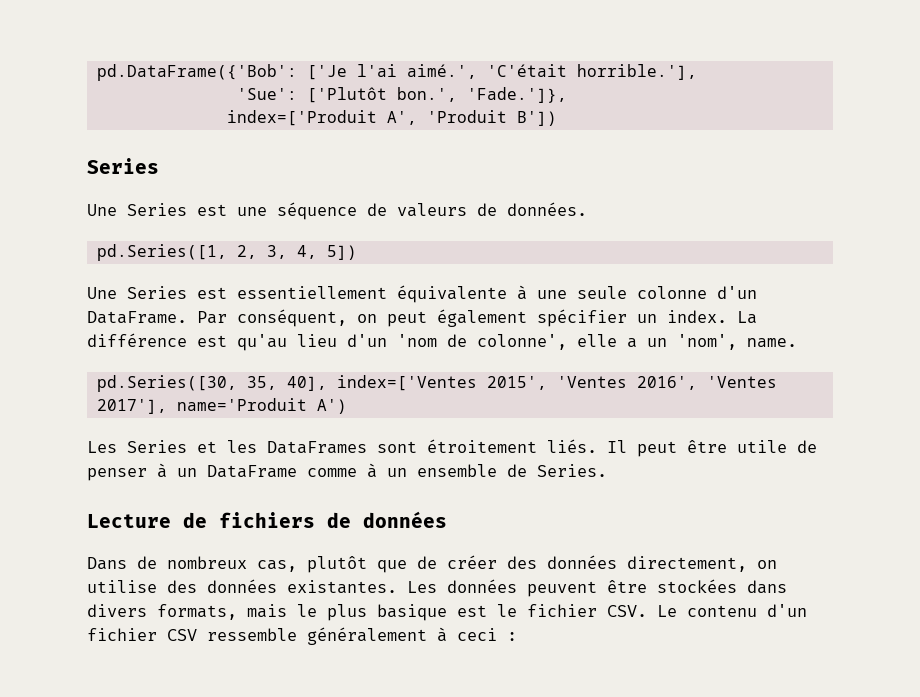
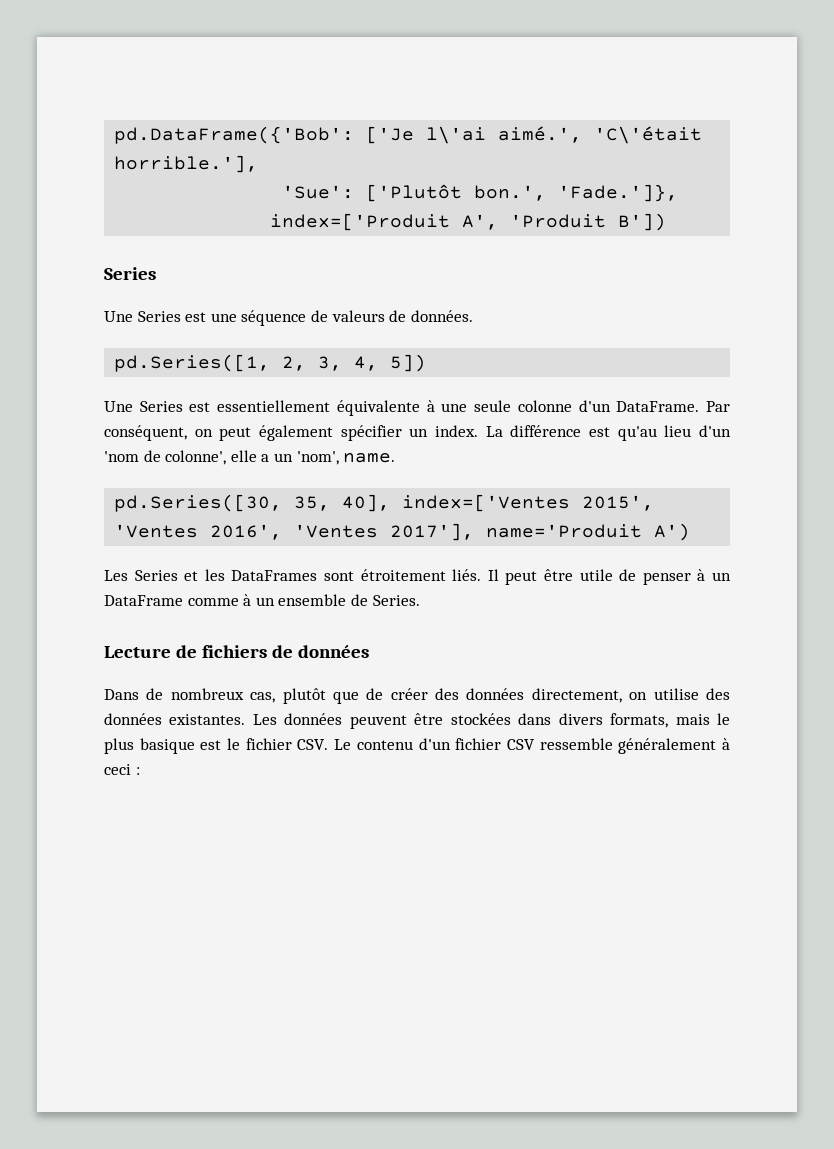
[356,64,567,79] l'ai aimé.', 'C'était -> [426,126,703,144] l\'ai aimé.', 'C\'était

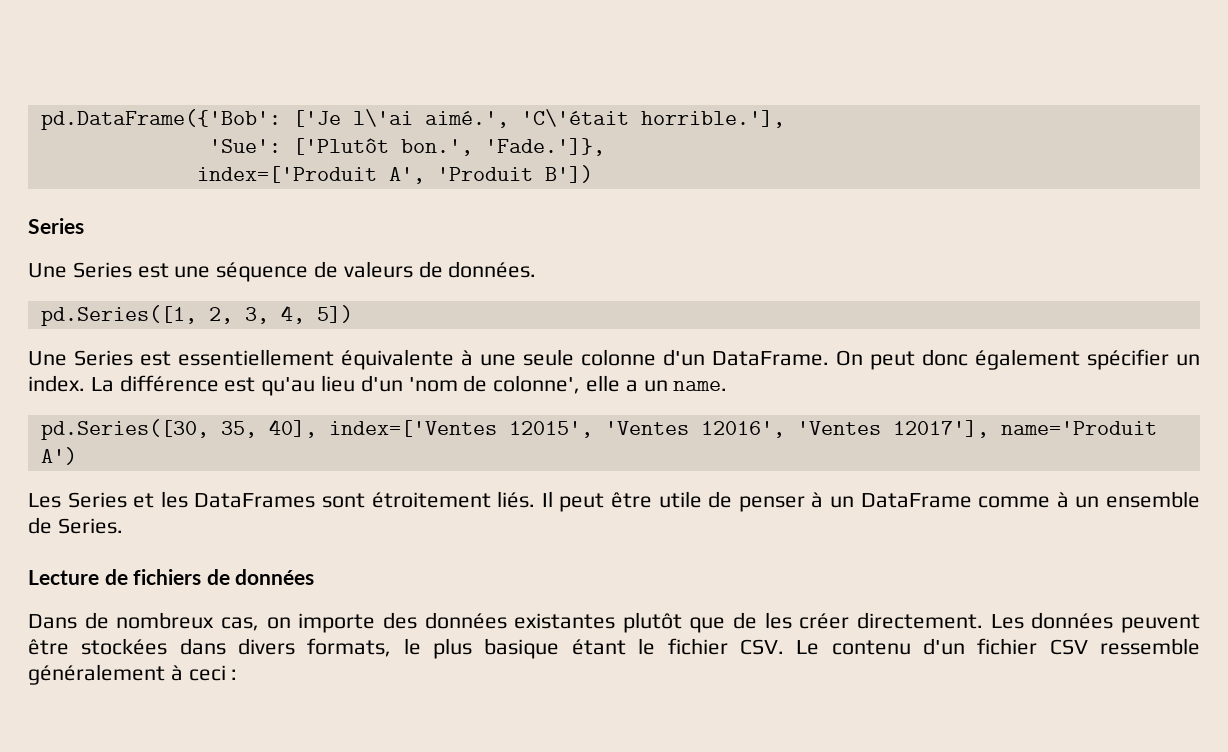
[706,401,731,412] [104,425,252,441] Par conséquent, on peut -> [836,349,968,370] On peut donc
[296,451,339,465] 'nom', -> (668, 386) none
[582,495,655,511] [114,523,475,541] 2015', 'Ventes 2016', 'Ventes 2017'], -> [508,420,989,438] 12015', 'Ventes 12016', 'Ventes 12017'],
[282,688,730,704] [104,713,246,725] plutôt que de créer des données directement, on utilise des données existantes. -> [266,612,984,633] on importe des données existantes plutôt que de les créer directement.
[675,714,710,725] mais -> (392, 647) none
[200,740,222,750] est -> [571,639,626,655] étant

